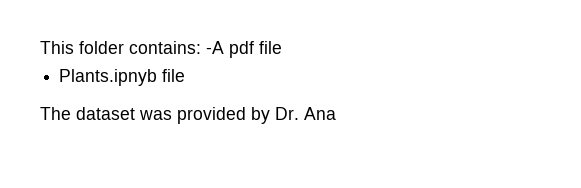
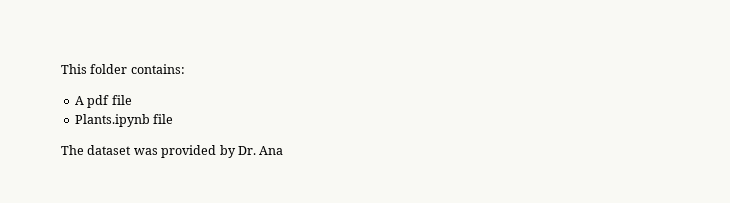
[206,41,224,54] -A -> [74,96,84,105] // A
[59,69,158,86] Plants.ipnyb -> [74,114,150,127] Plants.ipynb

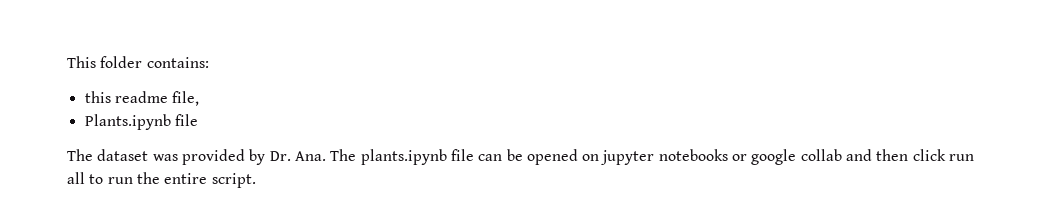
[74,95,132,108] A pdf file -> [84,91,200,106] this readme file,
[259,146,284,155] Ana -> [294,149,975,165] [67,172,256,188] Ana. The plants.ipynb file can be opened on jupyter notebooks or google collab and then click run all to run the entire script.

